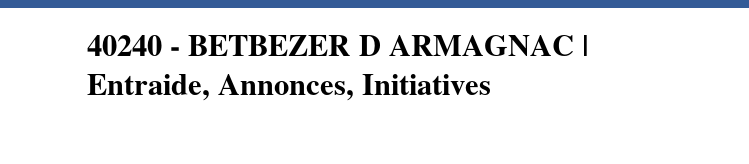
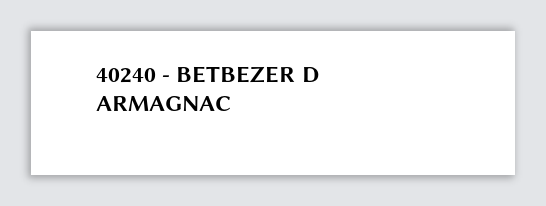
[582,35,590,56] [87,74,492,101] | Entraide, Annonces, Initiatives -> (231, 103) none

